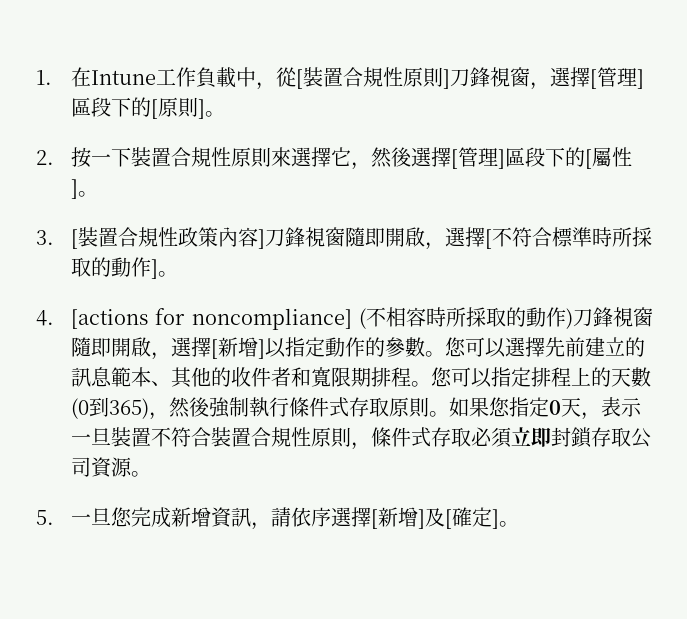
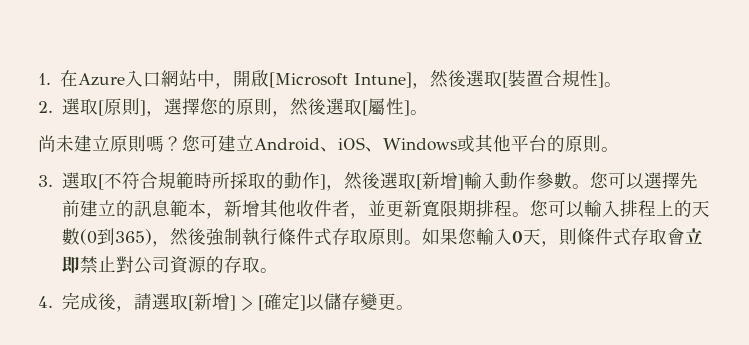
[91,67,645,90] [71,97,226,119] [36,147,633,170] [71,179,99,199] [36,227,486,250] Intune工作負載中，從[裝置合規性原則]刀鋒視窗，選擇[管理]區段下的[原則]。 // 2.按一下裝置合規性原則來選擇它，然後選擇[管理]區段下的[屬性]。 // 3. [裝置合規性政策內容]刀鋒視窗隨即開啟，選擇 -> [77,69,622,89] [38,98,428,117] [38,134,619,153] [38,172,98,189] Azure入口網站中，開啟[Microsoft Intune]，然後選取[裝置合規性]。 // 2.選取[原則]，選擇您的原則，然後選取[屬性]。 // 尚未建立原則嗎？您可建立Android、iOS、Windows或其他平台的原則。 // 3.選取
[552,227,593,247] 標準 -> [157,171,194,189] 規範
[158,271,179,277] [36,307,653,330] [71,337,386,360] 。 // 4. [actions for noncompliance] (不相容時所採取的動作)刀鋒視窗隨即開啟，選擇[新增]以指定動作的 -> [325,172,536,191] ，然後選取[新增]輸入動作
[151,367,312,388] 、其他的收件者和 -> [205,199,422,219] ，新增其他收件者，並更新
[491,367,532,387] 指定 -> [583,200,620,217] 輸入
[509,397,550,417] 指定 -> [475,228,512,245] 輸入
[601,397,643,417] [71,427,632,450] 表示一旦裝置不符合裝置合規性原則，條件式存取必須立即封鎖存取 -> [558,228,703,246] [61,256,134,274] 則條件式存取會立即禁止對
[131,471,152,477] [36,507,446,530] 。 // 5.一旦您完成新增資訊，請依序選擇[新增]及 -> [205,256,278,273] [38,292,252,312] 的存取。 // 4.完成後，請選取[新增] >
(500, 519) none -> [305,293,396,311] 以儲存變更

